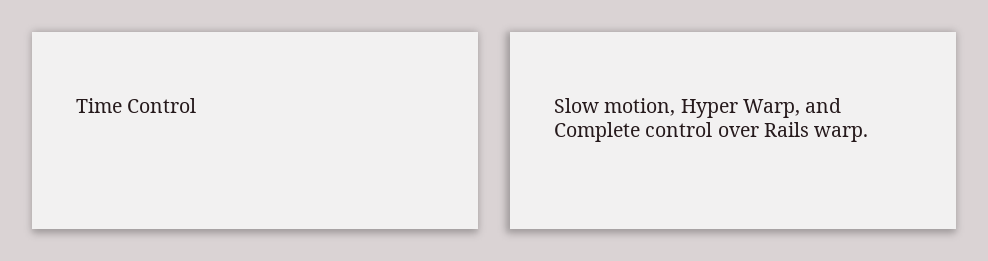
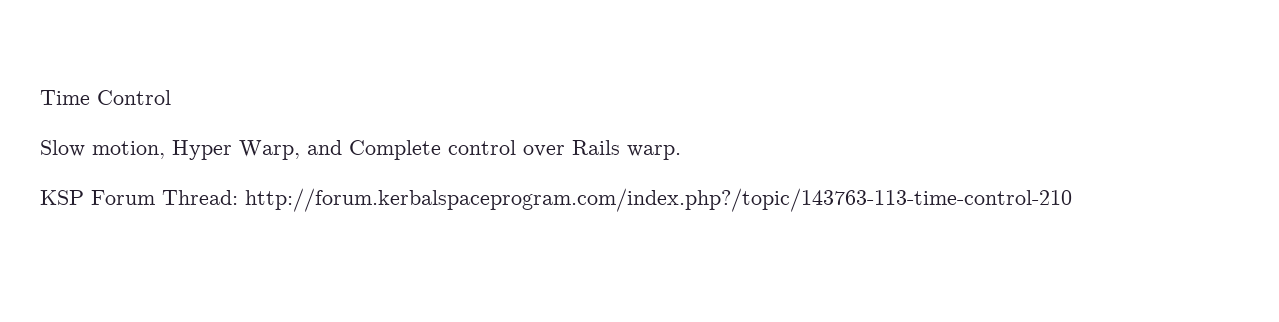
(869, 134) none -> [40,188,1072,212] // KSP Forum Thread: http://forum.kerbalspaceprogram.com/index.php?/topic/143763-113-time-control-210

